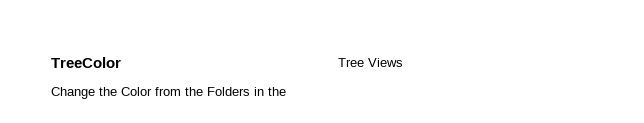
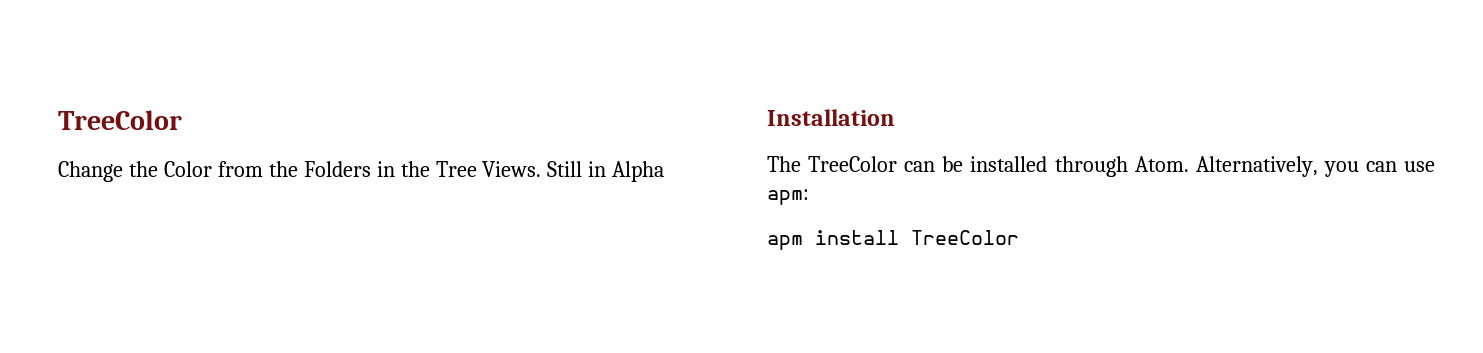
[368,58,403,67] Views -> [482,161,665,182] [767,109,895,126] [767,156,1435,177] [767,189,809,205] [767,230,1019,250] Views. Still in Alpha // Installation // The TreeColor can be installed through Atom. Alternatively, you can use apm: // apm install TreeColor

